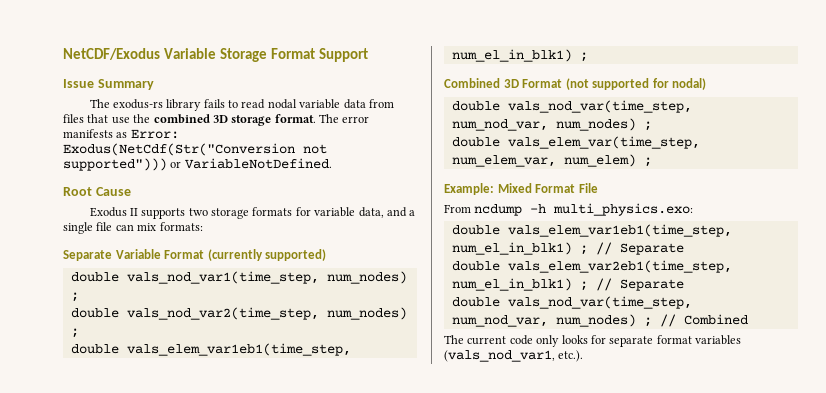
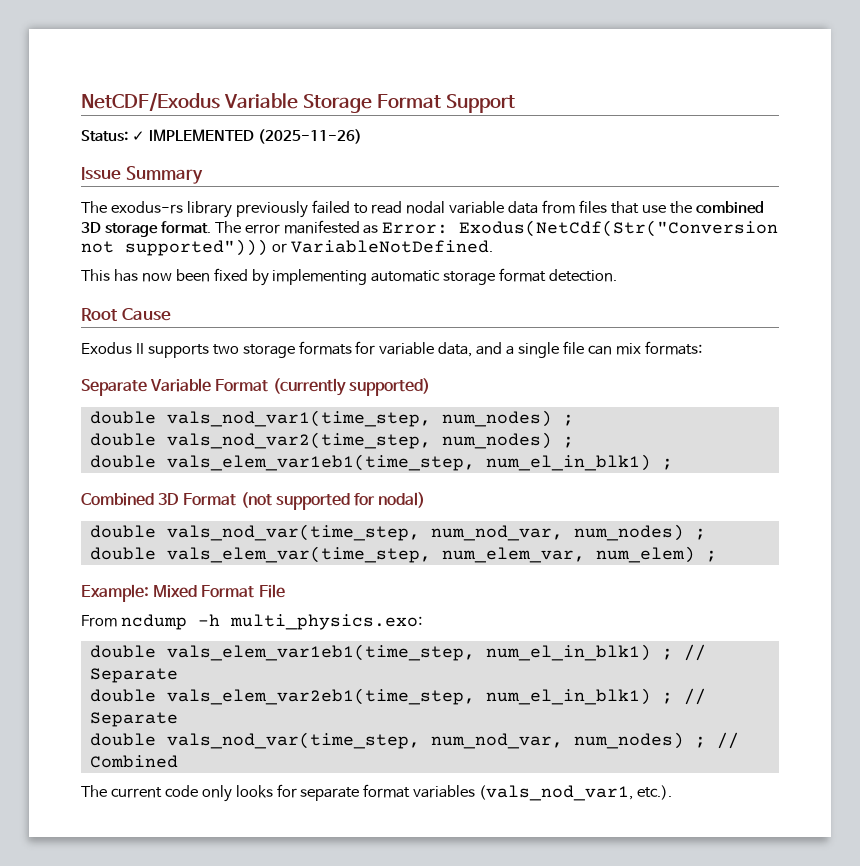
(368, 55) none -> [81,129,362,144] // Status: ✓ IMPLEMENTED (2025-11-26)
[203,99,225,108] fails -> [235,200,350,218] previously failed
[63,129,113,138] manifests -> [283,220,360,234] manifested
(332, 163) none -> [81,268,618,286] // This has now been fixed by implementing automatic storage format detection.

